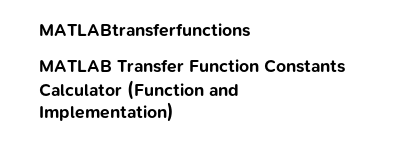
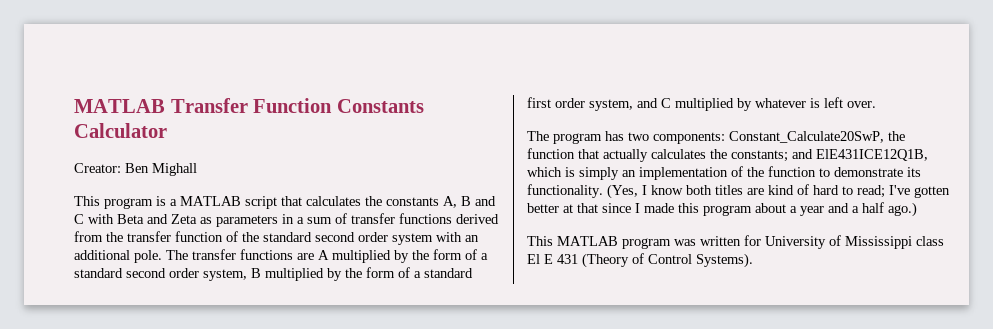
[39,23,250,37] MATLABtransferfunctions // -> (74, 106) none
[127,80,239,100] [39,102,174,122] (Function and Implementation) -> [74,163,197,176] [74,196,496,209] [74,213,499,227] [74,231,479,245] [74,249,488,263] [74,267,473,281] [527,97,876,111] [527,131,905,144] [527,148,928,162] [527,166,921,180] [527,184,950,199] [527,202,917,217] [527,235,944,249] [527,253,753,268] // Creator: Ben Mighall // This program is a MATLAB script that calculates the constants A, B and C with Beta and Zeta as parameters in a sum of transfer functions derived from the transfer function of the standard second order system with an additional pole. The transfer functions are A multiplied by the form of a standard second order system, B multiplied by the form of a standard first order system, and C multiplied by whatever is left over. // The program has two components: Constant_Calculate20SwP, the function that actually calculates the constants; and ElE431ICE12Q1B, which is simply an implementation of the function to demonstrate its functionality. (Yes, I know both titles are kind of hard to read; I've gotten better at that since I made this program about a year and a half ago.) // This MATLAB program was written for University of Mississippi class El E 431 (Theory of Control Systems).

